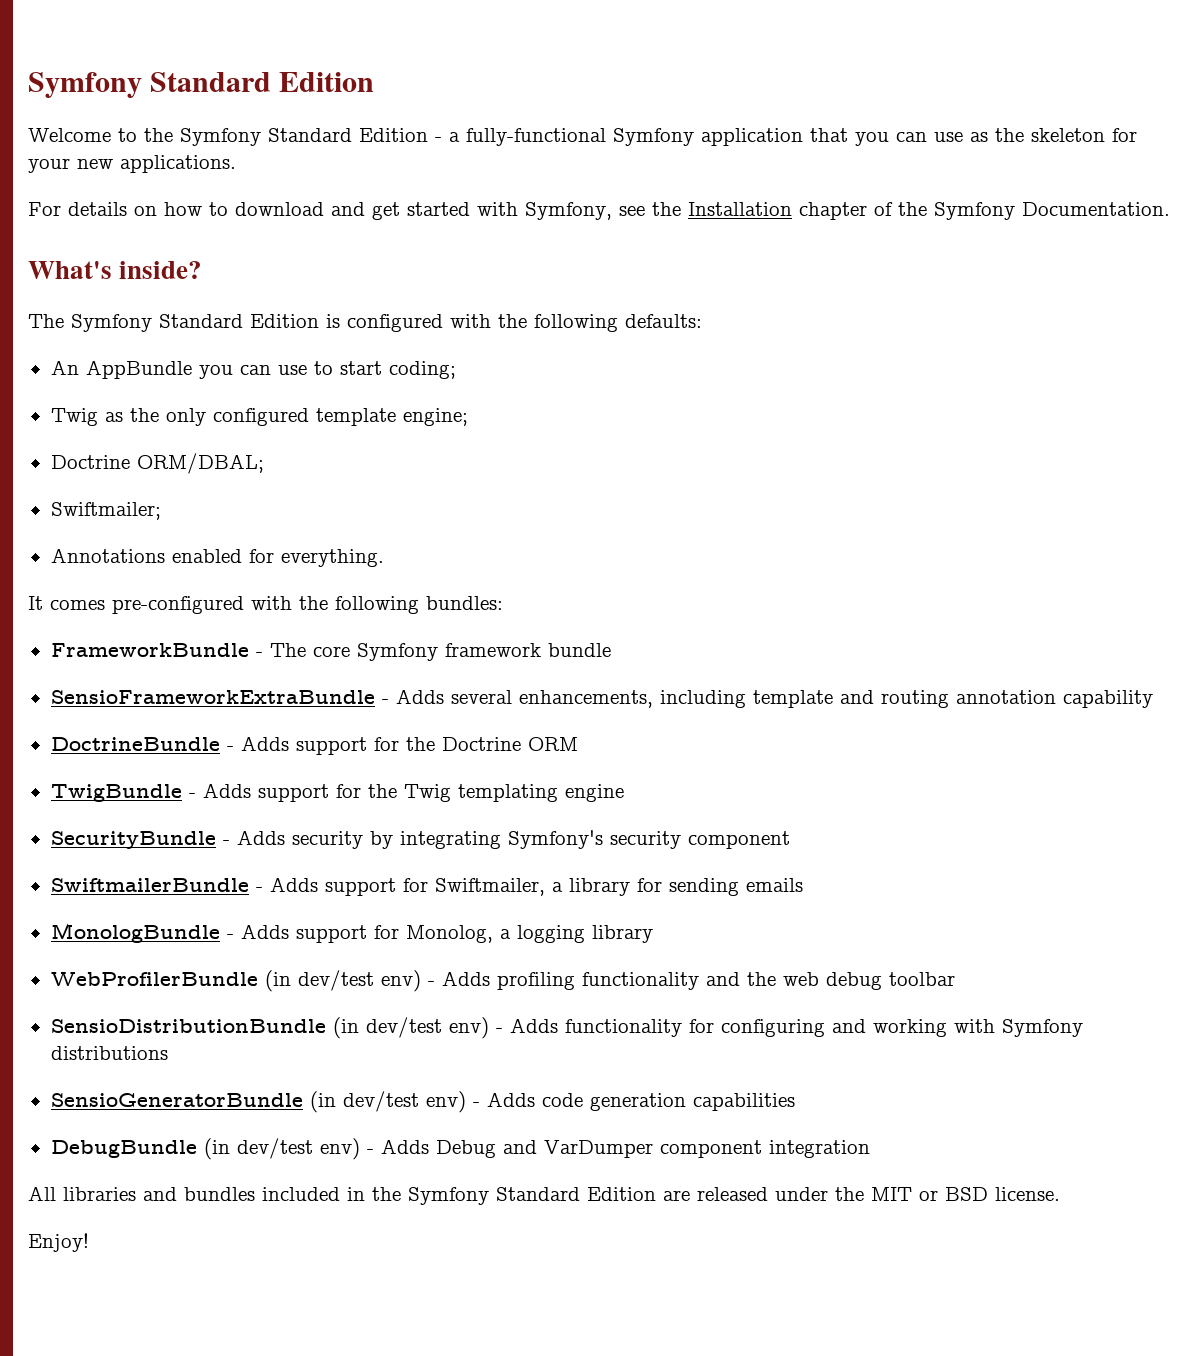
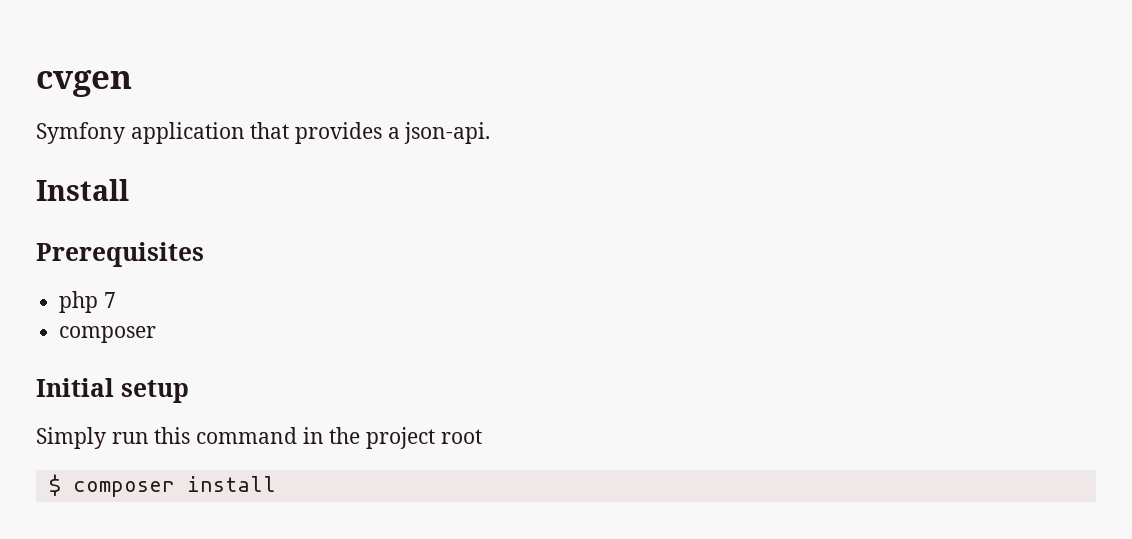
[28,72,375,98] [28,128,1137,146] [28,155,236,173] [28,202,1170,220] [28,261,203,279] [28,314,702,332] [50,360,456,379] [50,408,468,426] [50,453,264,474] [50,502,161,520] [50,548,384,567] [28,596,503,614] [50,643,611,661] [50,689,1153,708] [50,736,578,755] [50,783,624,802] [50,830,790,849] [50,877,803,896] [50,923,653,943] [50,970,955,992] [50,1017,1083,1039] [50,1046,168,1060] [50,1091,795,1113] [50,1138,870,1160] [28,1186,1060,1205] [28,1233,89,1252] Symfony Standard Edition // Welcome to the Symfony Standard Edition - a fully-functional Symfony application that you can use as the skeleton for your new applications. // For details on how to download and get started with Symfony, see the Installation chapter of the Symfony Documentation. // What's inside? // The Symfony Standard Edition is configured with the following defaults: // An AppBundle you can use to start coding; // Twig as the only configured template engine; // Doctrine ORM/DBAL; // Swiftmailer; // Annotations enabled for everything. // It comes pre-configured with the following bundles: // FrameworkBundle - The core Symfony framework bundle // SensioFrameworkExtraBundle - Adds several enhancements, including template and routing annotation capability // DoctrineBundle - Adds support for the Doctrine ORM // TwigBundle - Adds support for the Twig templating engine // SecurityBundle - Adds security by integrating Symfony's security component // SwiftmailerBundle - Adds support for Swiftmailer, a library for sending emails // MonologBundle - Adds support for Monolog, a logging library // WebProfilerBundle (in dev/test env) - Adds profiling functionality and the web debug toolbar // SensioDistributionBundle (in dev/test env) - Adds functionality for configuring and working with Symfony distributions // SensioGeneratorBundle (in dev/test env) - Adds code generation capabilities // DebugBundle (in dev/test env) - Adds Debug and VarDumper component integration // All libraries and bundles included in the Symfony Standard Edition are released under the MIT or BSD license. // Enjoy! -> [36,70,132,97] [36,122,491,144] [36,179,129,201] [36,242,204,267] [59,291,116,313] [59,326,157,343] [36,378,189,403] [36,427,482,449] [48,474,276,497] cvgen // Symfony application that provides a json-api. // Install // Prerequisites // php 7 // composer // Initial setup // Simply run this command in the project root // $ composer install

